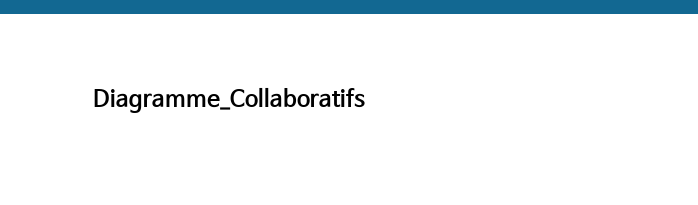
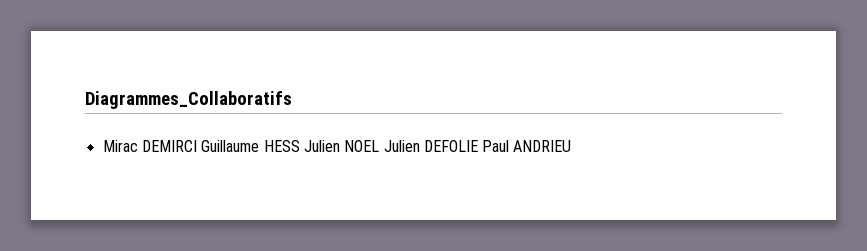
[93,87,365,113] Diagramme_Collaboratifs -> [85,91,292,109] [102,140,572,152] Diagrammes_Collaboratifs // Mirac DEMIRCI Guillaume HESS Julien NOEL Julien DEFOLIE Paul ANDRIEU

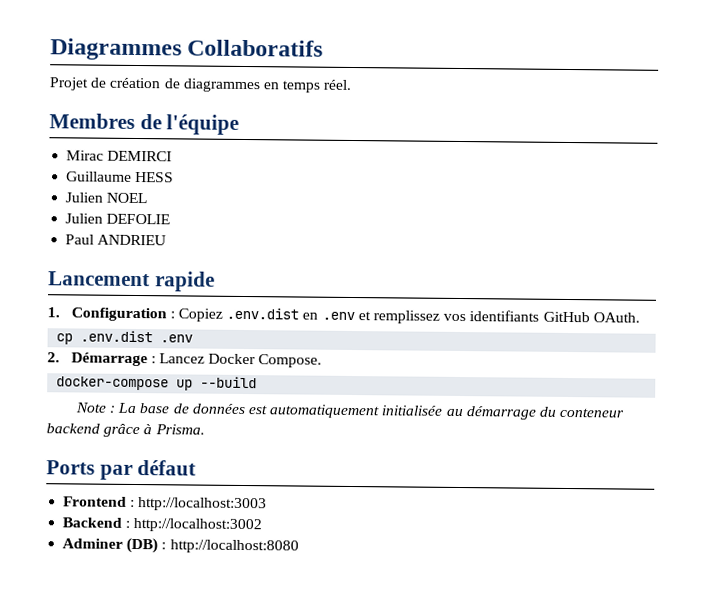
[85,91,292,109] Diagrammes_Collaboratifs -> [50,38,324,61] [49,77,353,93] [49,113,240,135] Diagrammes Collaboratifs // Projet de création de diagrammes en temps réel. // Membres de l'équipe
(197, 146) none -> (173, 156) //
(300, 146) none -> (175, 177) //
(380, 146) none -> (148, 198) //
(478, 146) none -> (171, 219) //
(572, 146) none -> [48,271,215,292] [47,307,640,324] [56,330,194,345] [47,352,323,368] [56,376,258,391] [74,402,625,420] [46,423,205,438] [46,460,197,480] [63,496,268,512] [62,517,263,533] [62,537,299,554] // Lancement rapide // 1. Configuration : Copiez .env.dist en .env et remplissez vos identifiants GitHub OAuth. // cp .env.dist .env // 2. Démarrage : Lancez Docker Compose. // docker-compose up --build // Note : La base de données est automatiquement initialisée au démarrage du conteneur backend grâce à Prisma. // Ports par défaut // Frontend : http://localhost:3003 // Backend : http://localhost:3002 // Adminer (DB) : http://localhost:8080

